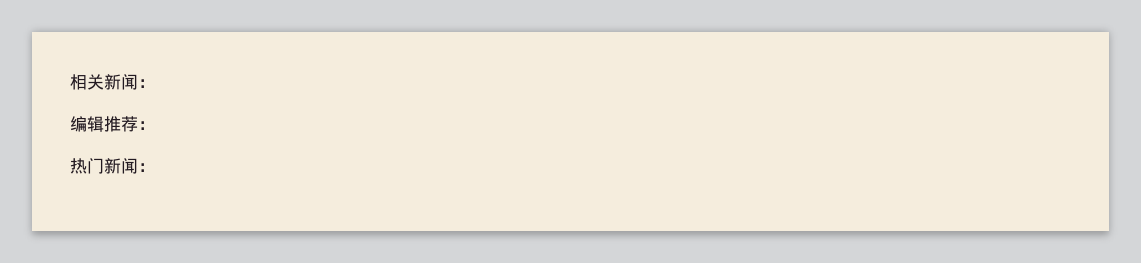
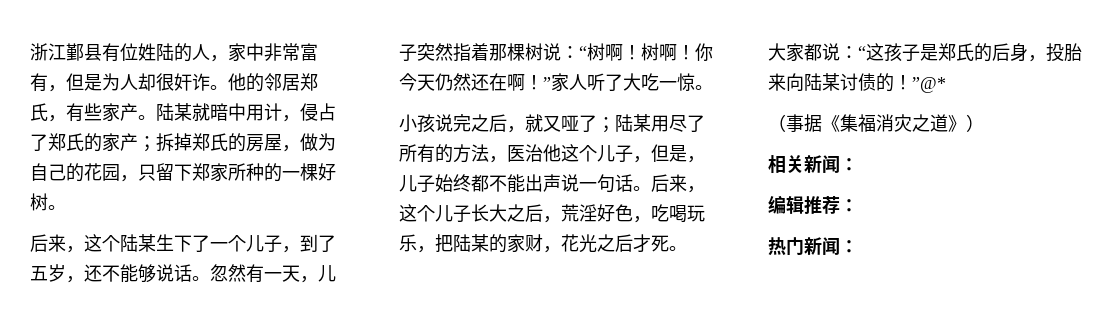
(70, 82) none -> [30,43,318,62] [30,73,318,92] [30,103,336,122] [30,133,336,152] [30,163,336,182] [30,193,66,211] [30,234,336,253] [30,264,336,283] [399,43,713,62] [399,73,713,92] [399,114,705,133] [399,144,705,163] [399,174,705,193] [399,204,705,223] [399,234,687,253] [768,43,1082,62] [768,73,946,93] [768,114,984,132] 浙江鄞县有位姓陆的人，家中非常富有，但是为人却很奸诈。他的邻居郑氏，有些家产。陆某就暗中用计，侵占了郑氏的家产；拆掉郑氏的房屋，做为自己的花园，只留下郑家所种的一棵好树。 // 后来，这个陆某生下了一个儿子，到了五岁，还不能够说话。忽然有一天，儿子突然指着那棵树说：“树啊！树啊！你今天仍然还在啊！”家人听了大吃一惊。 // 小孩说完之后，就又哑了；陆某用尽了所有的方法，医治他这个儿子，但是，儿子始终都不能出声说一句话。后来，这个儿子长大之后，荒淫好色，吃喝玩乐，把陆某的家财，花光之后才死。 // 大家都说：“这孩子是郑氏的后身，投胎来向陆某讨债的！”@* // （事据《集福消灾之道》） //

